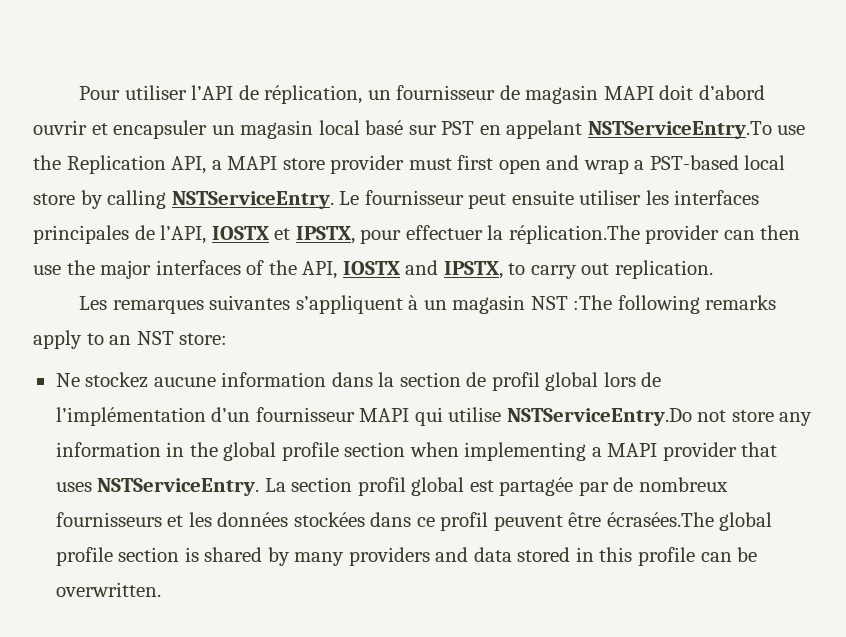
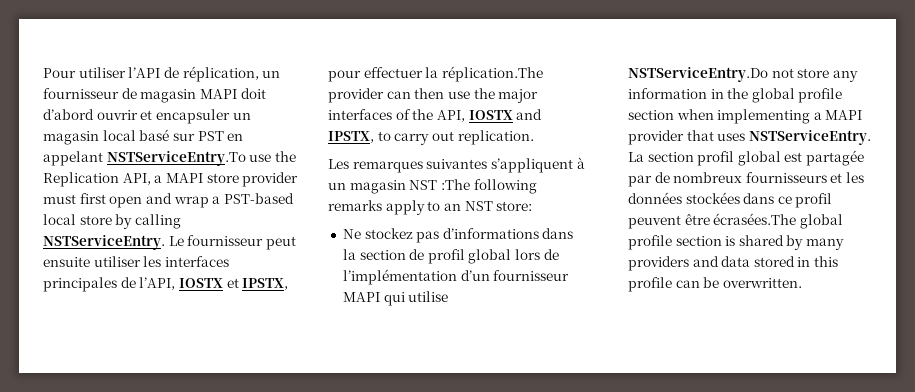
[153,372,327,387] aucune information -> [416,228,539,243] pas d’informations

